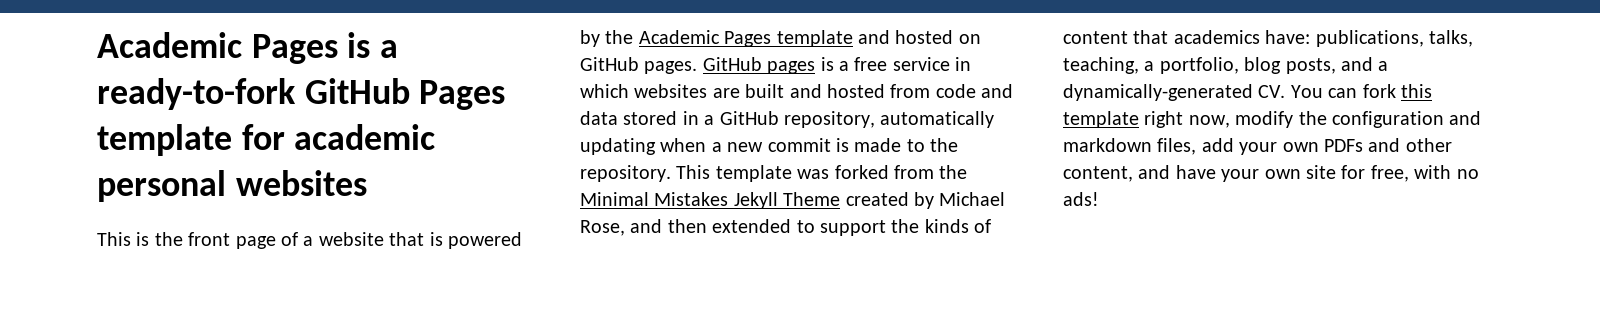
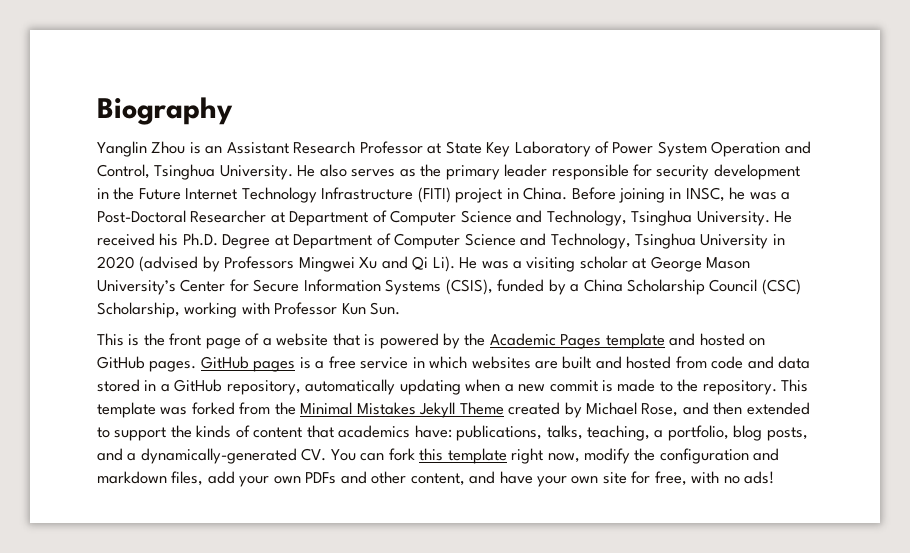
[97,32,399,64] [97,78,506,110] [97,124,436,156] [97,170,367,202] Academic Pages is a ready-to-fork GitHub Pages template for academic personal websites -> [97,97,233,125] [97,141,811,157] [97,164,800,180] [97,187,791,203] [97,210,793,226] [97,233,785,249] [97,256,751,272] [97,279,801,295] [97,302,401,318] Biography // Yanglin Zhou is an Assistant Research Professor at State Key Laboratory of Power System Operation and Control, Tsinghua University. He also serves as the primary leader responsible for security development in the Future Internet Technology Infrastructure (FITI) project in China. Before joining in INSC, he was a Post-Doctoral Researcher at Department of Computer Science and Technology, Tsinghua University. He received his Ph.D. Degree at Department of Computer Science and Technology, Tsinghua University in 2020 (advised by Professors Mingwei Xu and Qi Li). He was a visiting scholar at George Mason University’s Center for Secure Information Systems (CSIS), funded by a China Scholarship Council (CSC) Scholarship, working with Professor Kun Sun.

